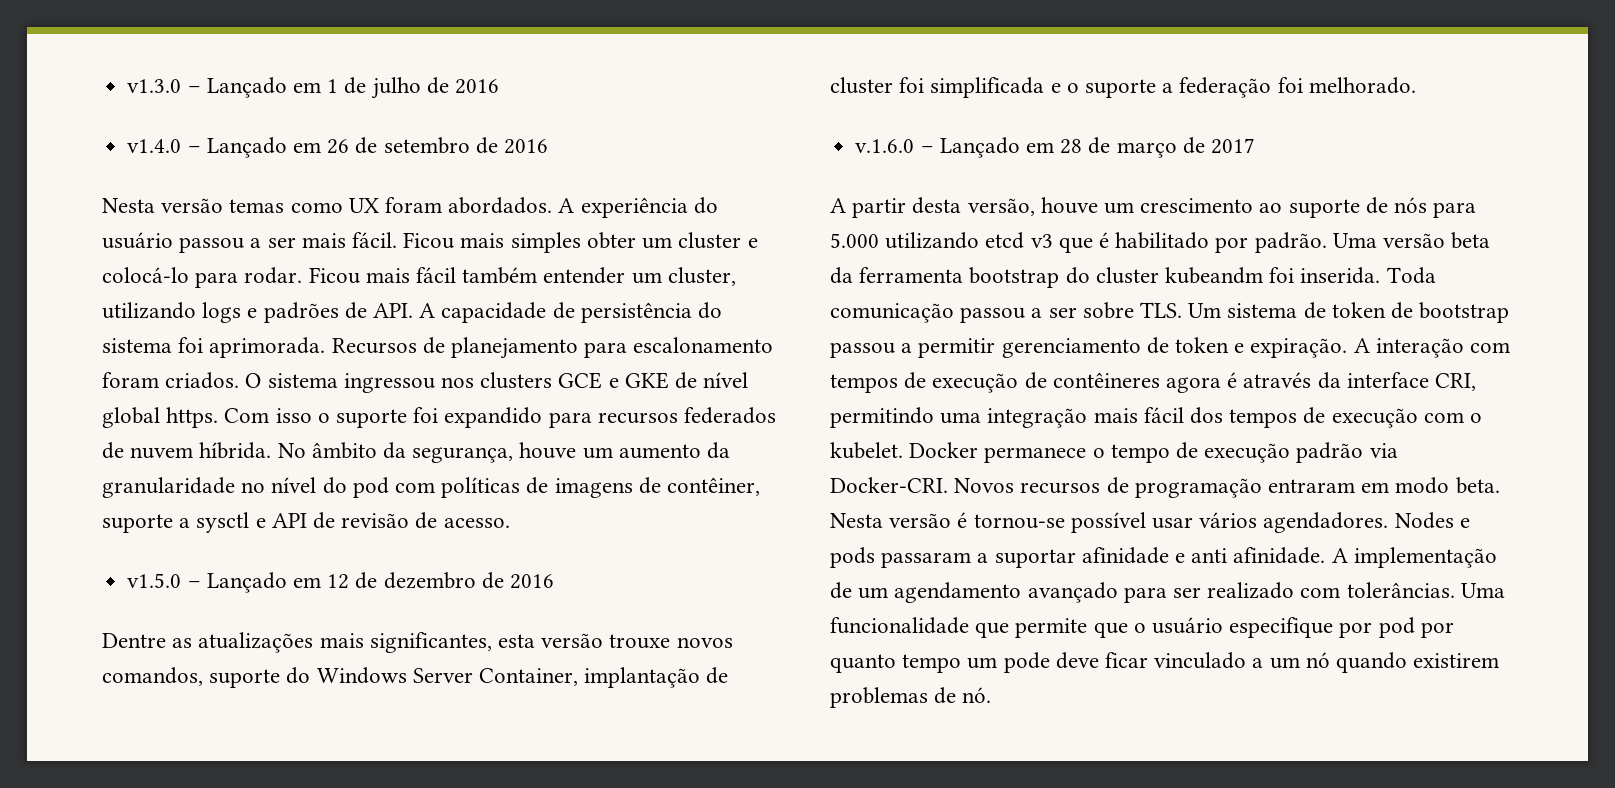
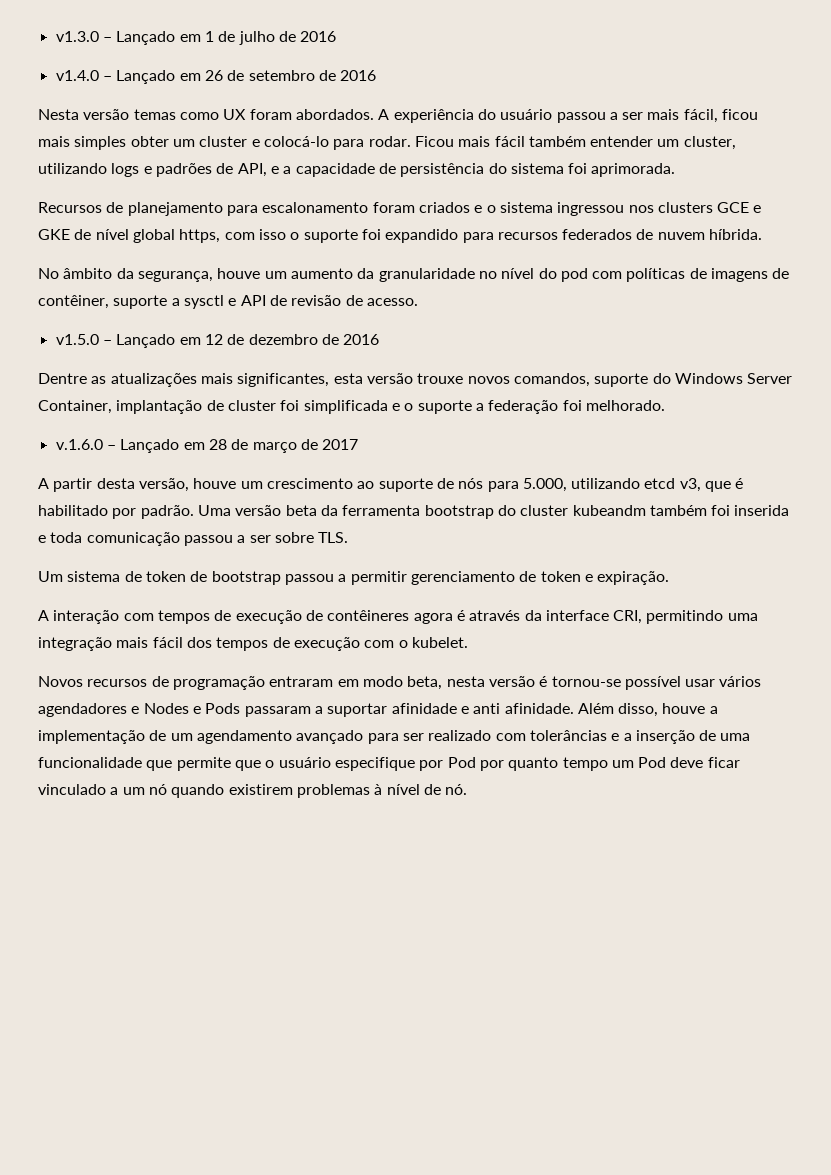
[352,232,455,249] fácil. Ficou -> [683,109,759,123] fácil, ficou
[373,303,436,318] API. A -> [237,163,292,177] API, e a
(326, 347) none -> (676, 170) //
[165,372,262,389] criados. O -> [418,202,496,213] criados e o
[166,407,270,428] https. Com -> [179,229,255,243] https, com
(272, 450) none -> (763, 234) //
[830,233,879,248] 5.000 -> [522,478,567,492] 5.000,
[1030,234,1053,248] v3 -> [679,478,701,492] v3,
[1269,267,1436,284] foi inserida. Toda -> [649,505,790,516] [38,532,83,543] também foi inserida e toda
(1183, 310) none -> (349, 537) //
(1348, 348) none -> (670, 578) //
[909,442,1398,463] [830,477,948,493] Docker permanece o tempo de execução padrão via Docker-CRI. -> (468, 642) //
[1455,477,1500,494] [830,513,883,528] beta. Nesta -> [407,676,485,690] beta, nesta
[1263,512,1389,533] agendadores. -> [38,703,140,717] agendadores e
[830,547,875,568] pods -> [205,703,241,714] Pods
[1331,548,1348,563] A -> [577,703,718,717] Além disso, houve a
[1346,582,1505,598] tolerâncias. Uma -> [529,730,751,744] tolerâncias e a inserção de uma
[1378,617,1415,638] pod -> [447,757,476,768] Pod
[1003,652,1050,673] pode -> [638,757,667,768] Pod
(928, 697) none -> [374,784,420,795] à nível

